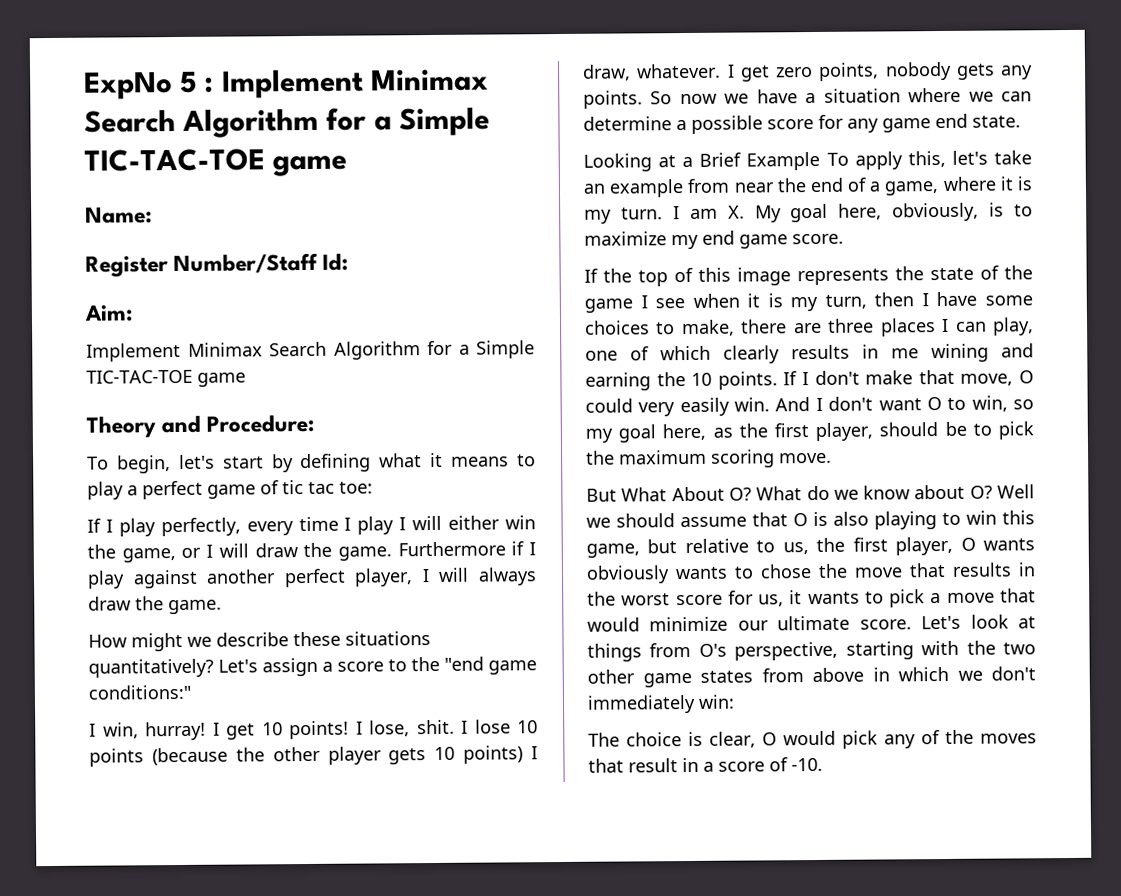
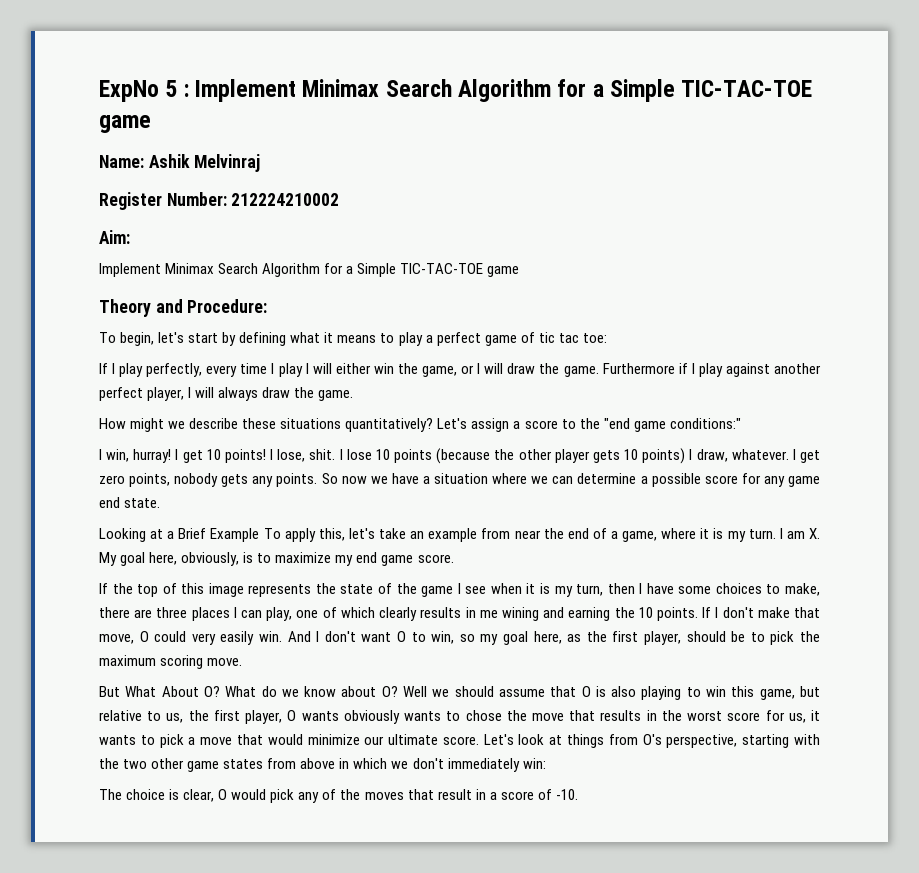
(153, 215) none -> [148,154,261,172] Ashik Melvinraj
[173,252,350,275] Number/Staff Id: -> [166,192,340,206] Number: 212224210002

